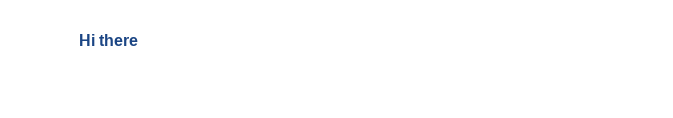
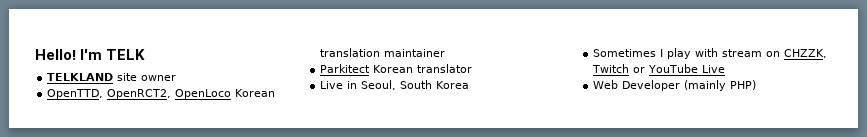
[79,34,139,46] Hi there -> [35,49,146,60] [47,73,177,81] [47,89,276,99] [320,48,446,57] [320,64,473,73] [320,80,470,90] [593,48,828,59] [592,64,726,73] [593,80,757,91] Hello! I'm TELK // TELKLAND site owner // OpenTTD, OpenRCT2, OpenLoco Korean translation maintainer // Parkitect Korean translator // Live in Seoul, South Korea // Sometimes I play with stream on CHZZK, Twitch or YouTube Live // Web Developer (mainly PHP)

